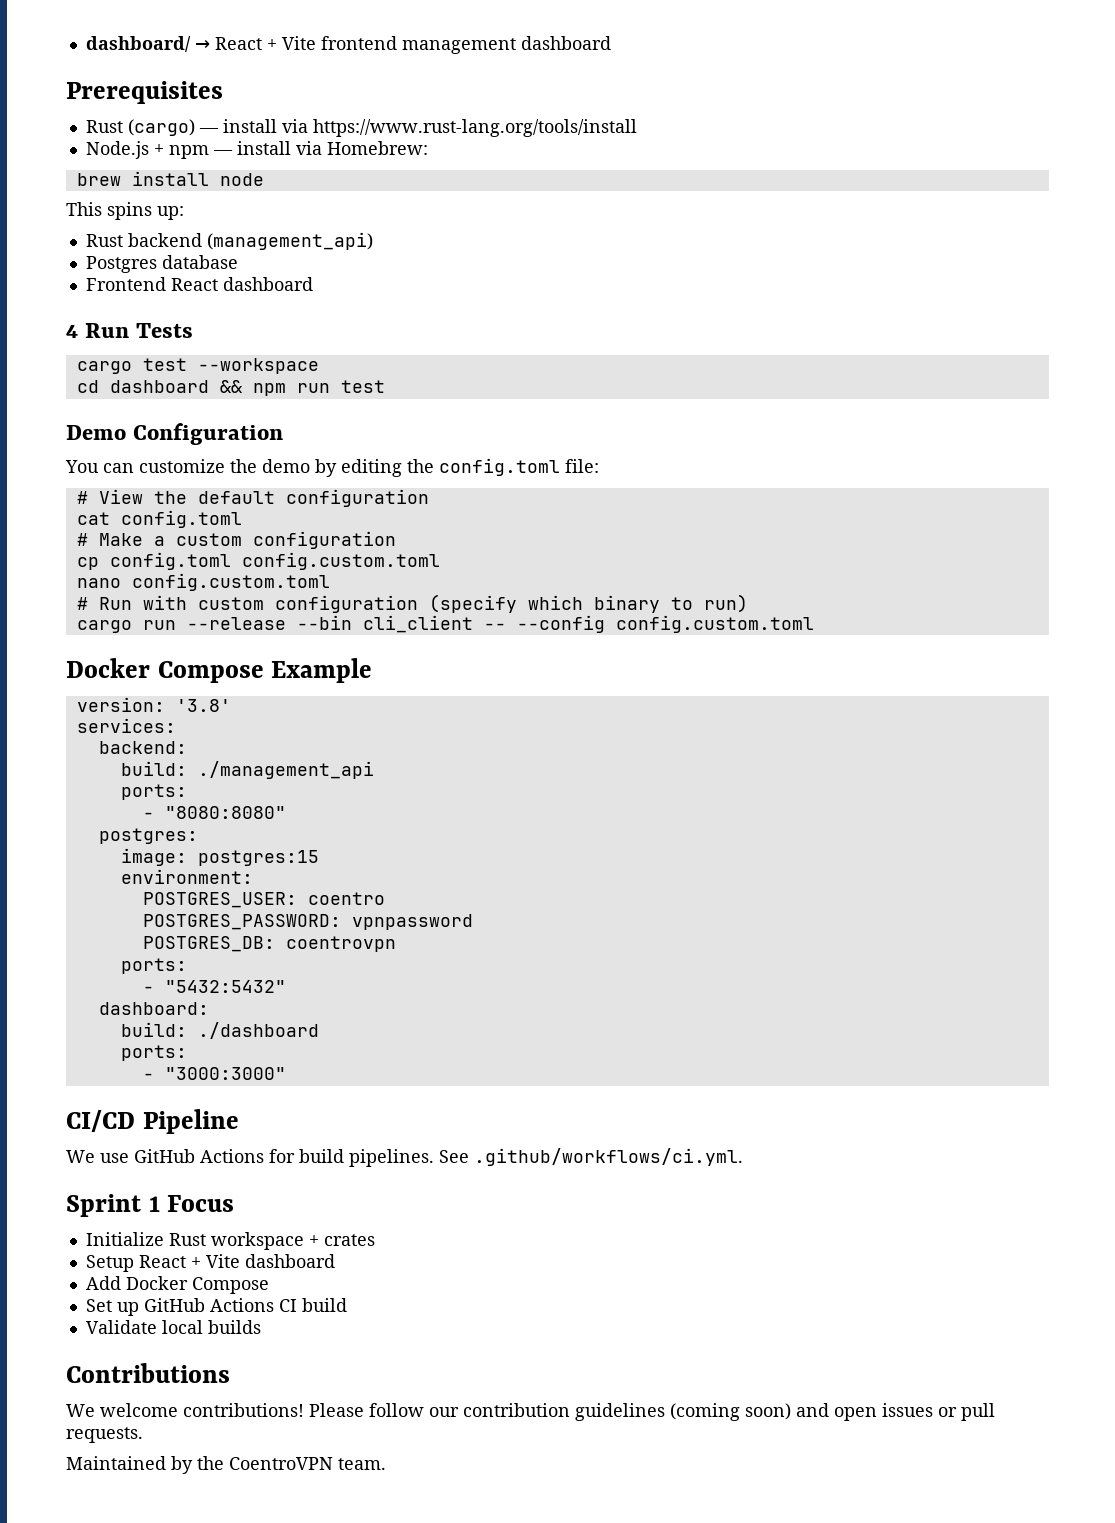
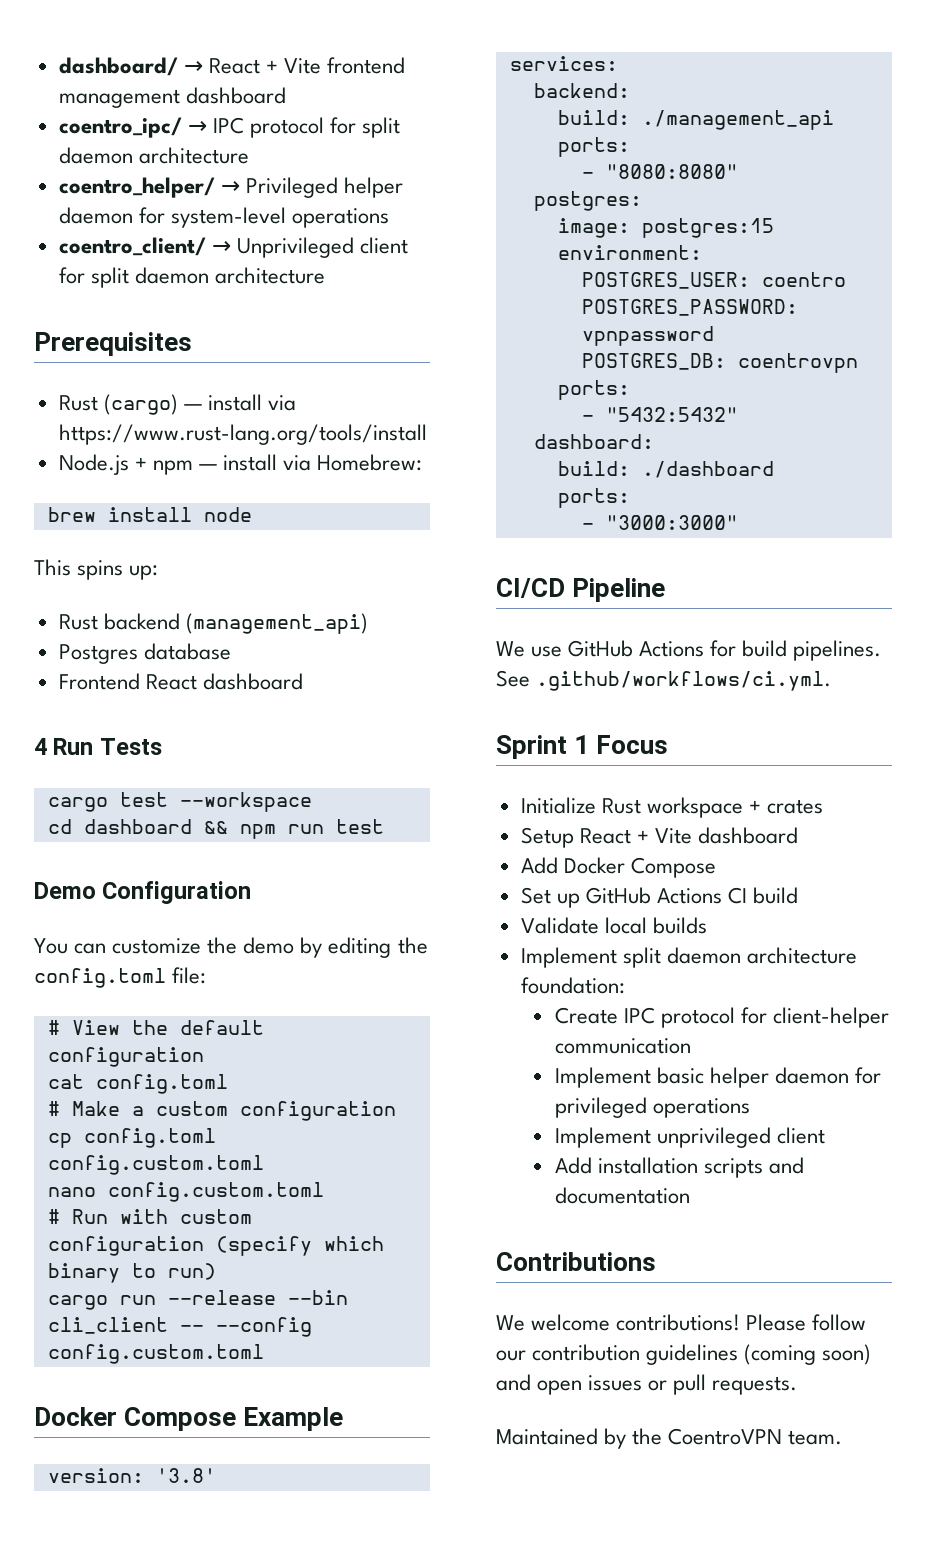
(611, 43) none -> [58,117,401,138] [58,147,249,164] [58,177,403,198] [58,207,389,228] [58,237,408,258] [58,267,325,288] // coentro_ipc/ → IPC protocol for split daemon architecture // coentro_helper/ → Privileged helper daemon for system-level operations // coentro_client/ → Unprivileged client for split daemon architecture
(261, 1327) none -> [520,947,857,968] [520,977,625,994] [554,1007,889,1028] [554,1038,691,1054] [554,1067,881,1088] [554,1097,750,1118] [554,1127,825,1148] [554,1157,804,1178] [554,1187,690,1204] // Implement split daemon architecture foundation: // Create IPC protocol for client-helper communication // Implement basic helper daemon for privileged operations // Implement unprivileged client // Add installation scripts and documentation

